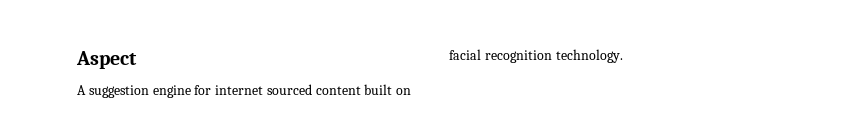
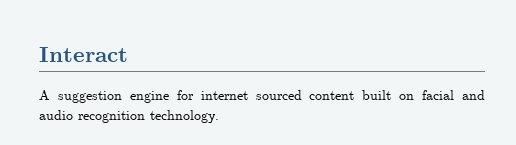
[76,51,137,69] Aspect -> [39,47,128,62] Interact
(481, 54) none -> [461,90,485,100] [39,110,73,120] and audio

